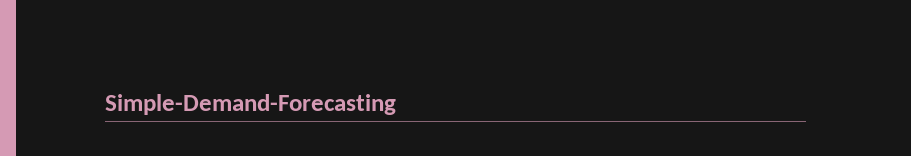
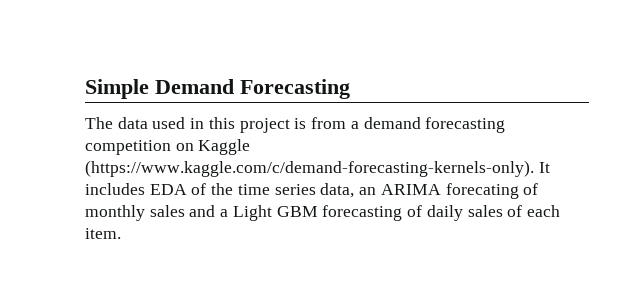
[105,94,396,115] Simple-Demand-Forecasting -> [85,79,350,99] [85,117,506,133] [85,139,251,155] [85,160,550,177] [85,183,539,199] [85,205,560,221] [85,228,121,239] Simple Demand Forecasting // The data used in this project is from a demand forecasting competition on Kaggle (https://www.kaggle.com/c/demand-forecasting-kernels-only). It includes EDA of the time series data, an ARIMA forecating of monthly sales and a Light GBM forecasting of daily sales of each item.

